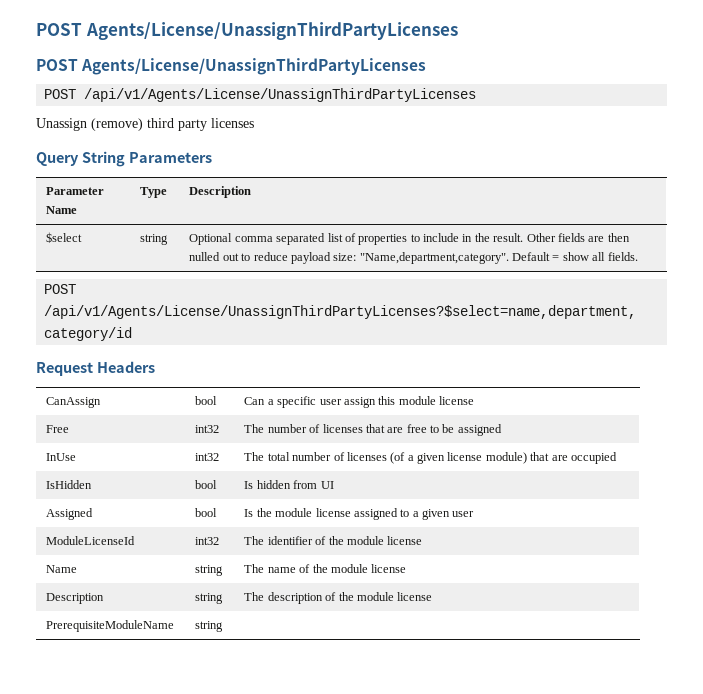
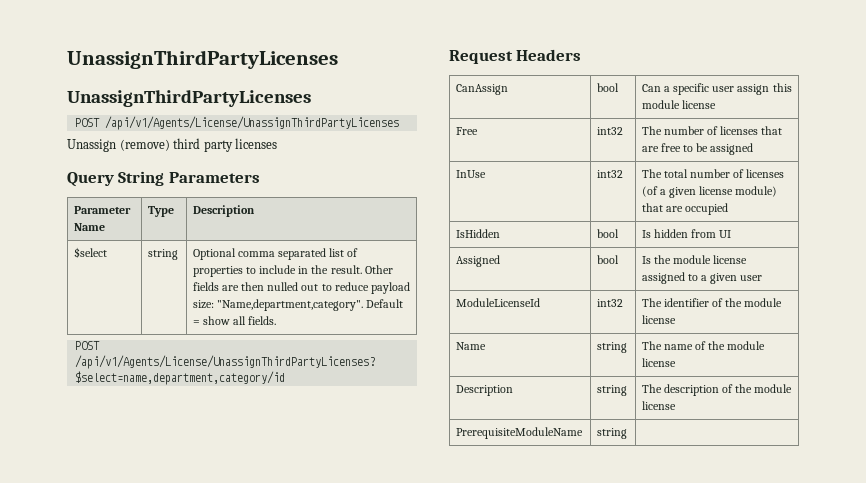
[36,22,458,40] [36,58,427,75] POST Agents/License/UnassignThirdPartyLicenses // POST Agents/License/UnassignThirdPartyLicenses -> [67,50,338,69] [67,90,311,107] UnassignThirdPartyLicenses // UnassignThirdPartyLicenses

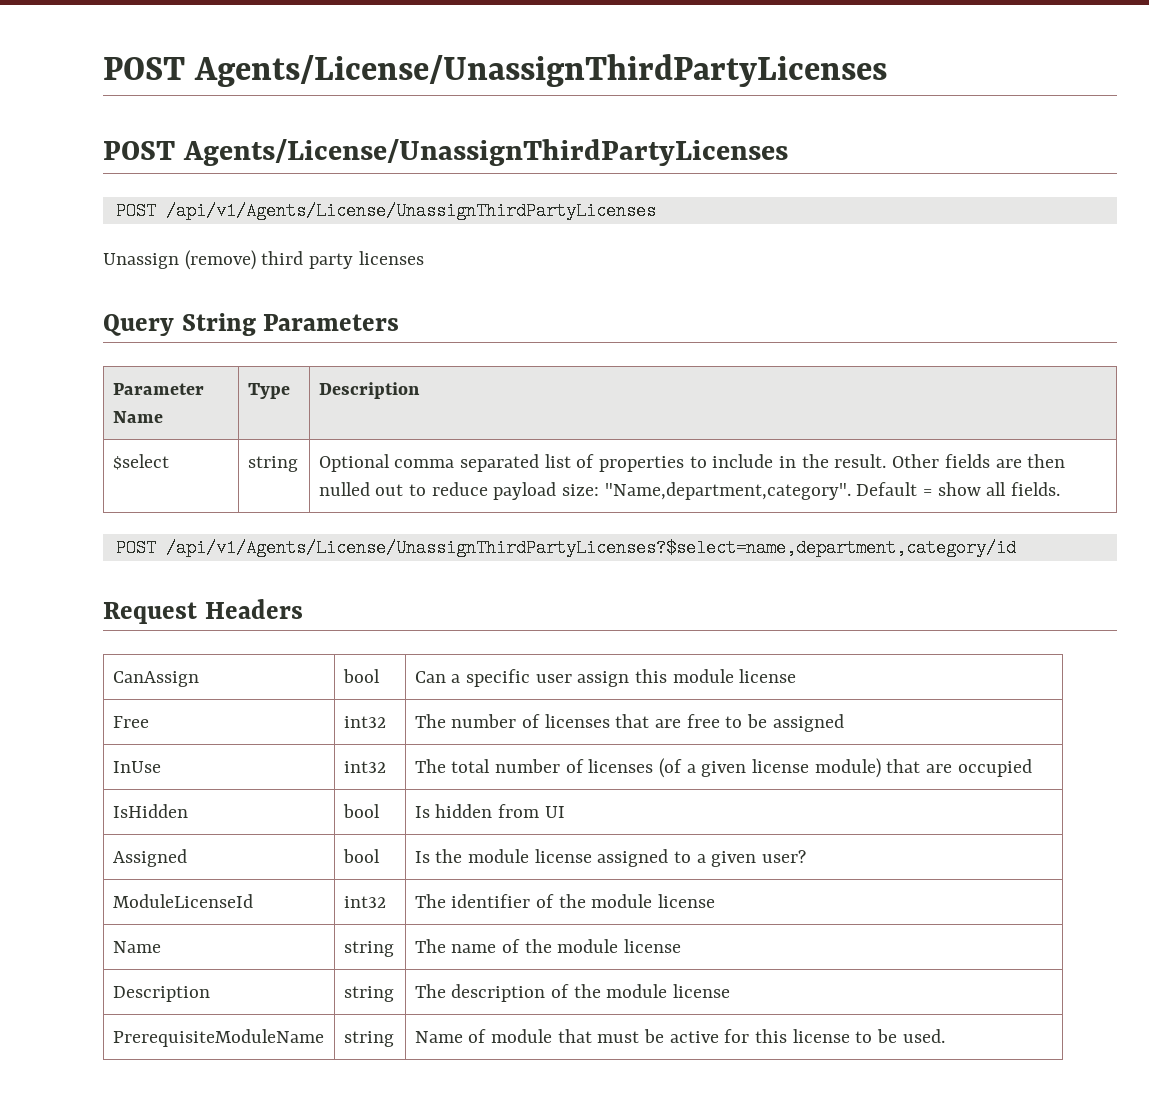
[67,50,338,69] [67,90,311,107] UnassignThirdPartyLicenses // UnassignThirdPartyLicenses -> [103,54,888,87] [103,139,788,166] POST Agents/License/UnassignThirdPartyLicenses // POST Agents/License/UnassignThirdPartyLicenses
[740,275,763,281] user -> [762,850,807,863] user?
(628, 433) none -> [414,1029,945,1043] Name of module that must be active for this license to be used.

